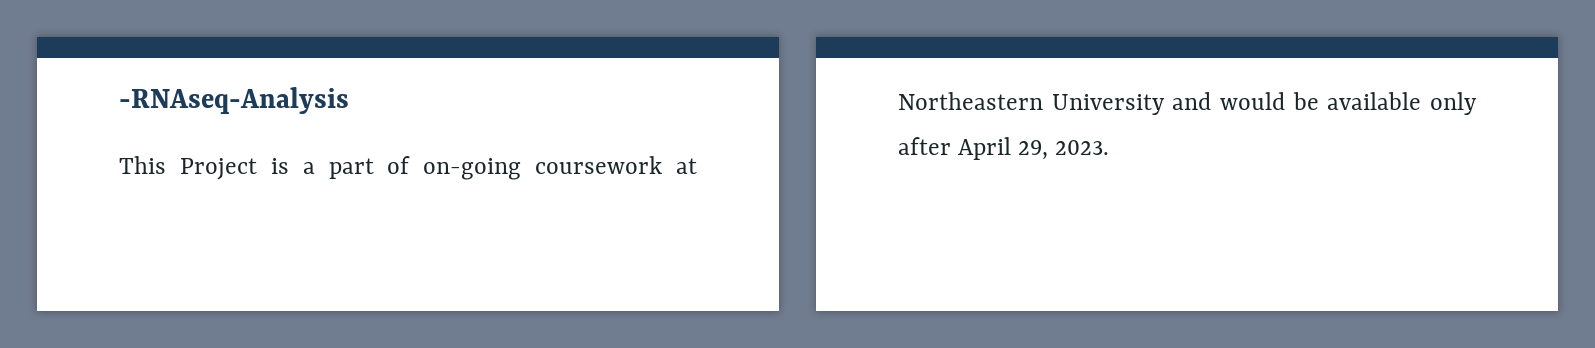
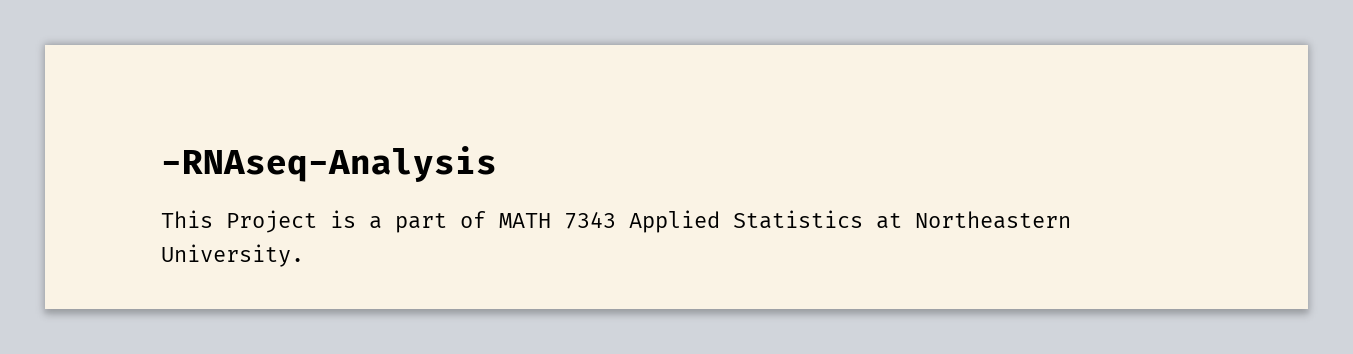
[423,156,697,180] [898,92,1477,115] [898,137,1110,160] on-going coursework at Northeastern University and would be available only after April 29, 2023. -> [499,210,1071,233] [161,244,304,267] MATH 7343 Applied Statistics at Northeastern University.

